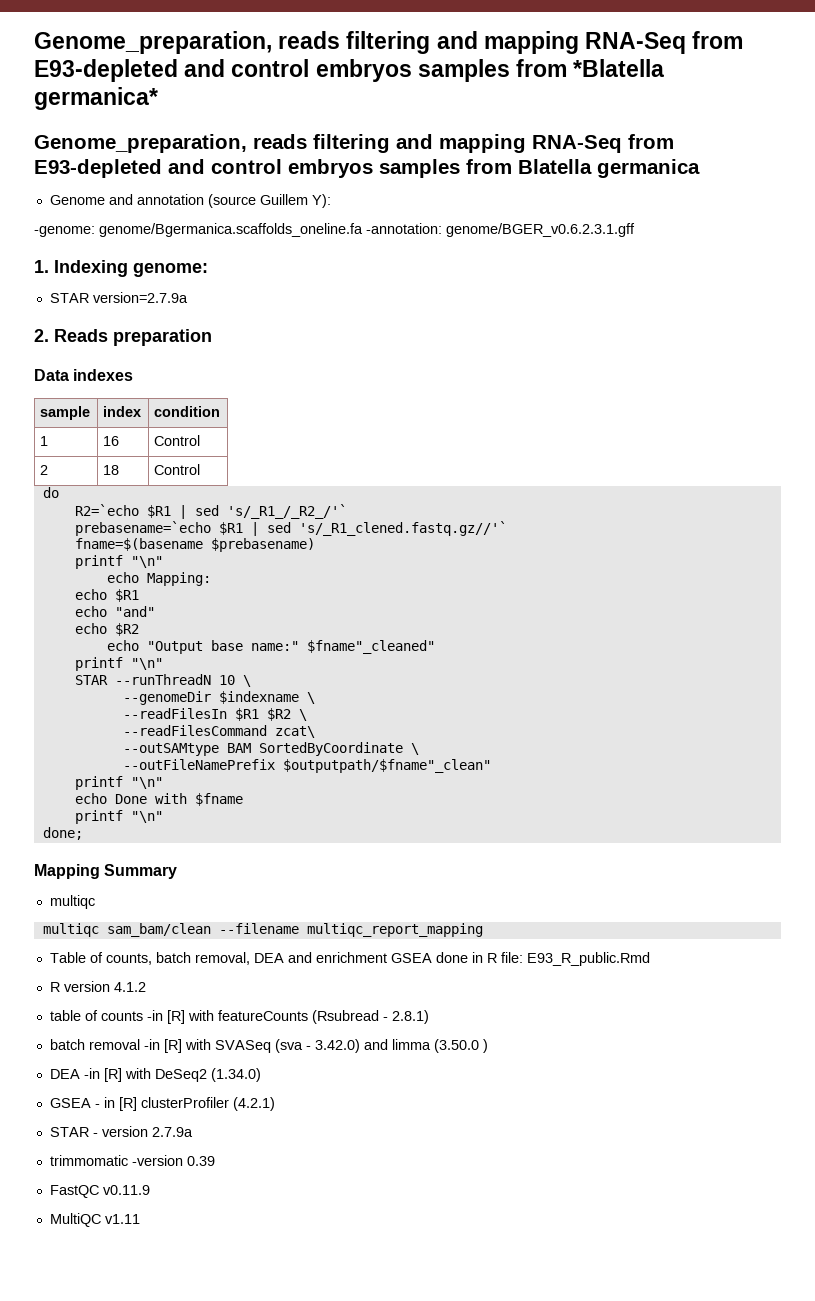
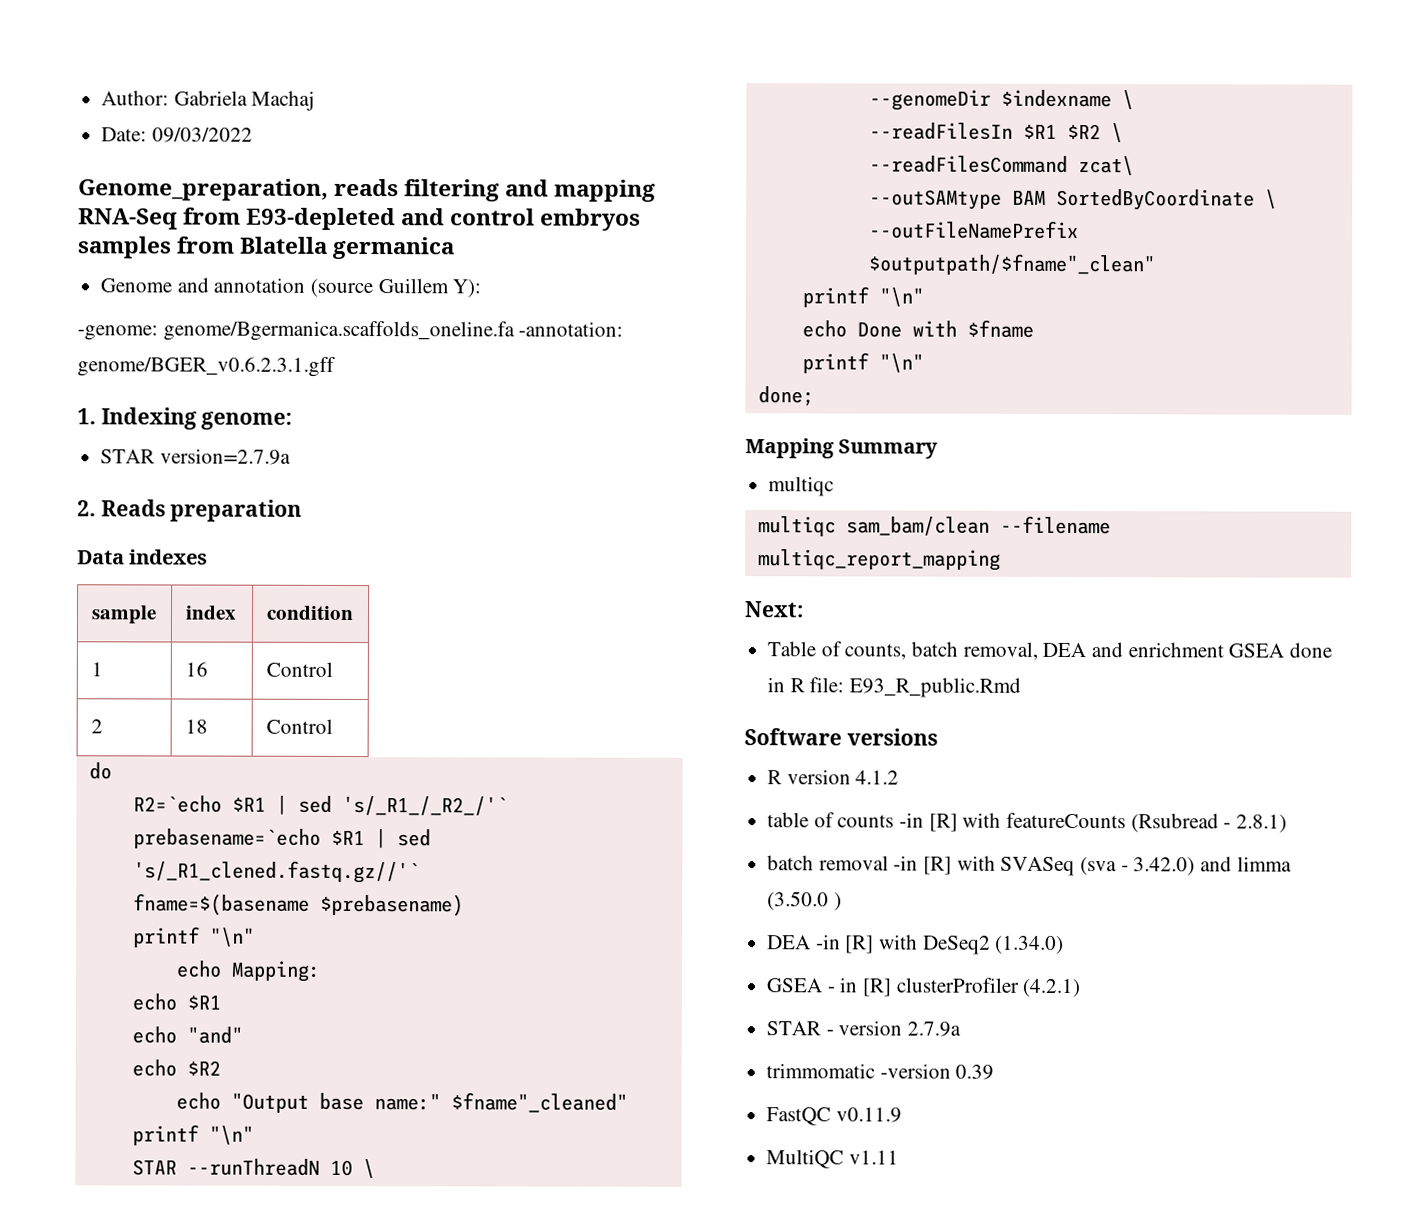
[34,31,744,54] [34,59,665,82] [34,87,158,110] Genome_preparation, reads filtering and mapping RNA-Seq from E93-depleted and control embryos samples from *Blatella germanica* -> [101,90,316,111] [101,127,253,143] Author: Gabriela Machaj // Date: 09/03/2022
(483, 930) none -> [744,601,804,618] // Next:
(650, 959) none -> [744,728,938,746] // Software versions

